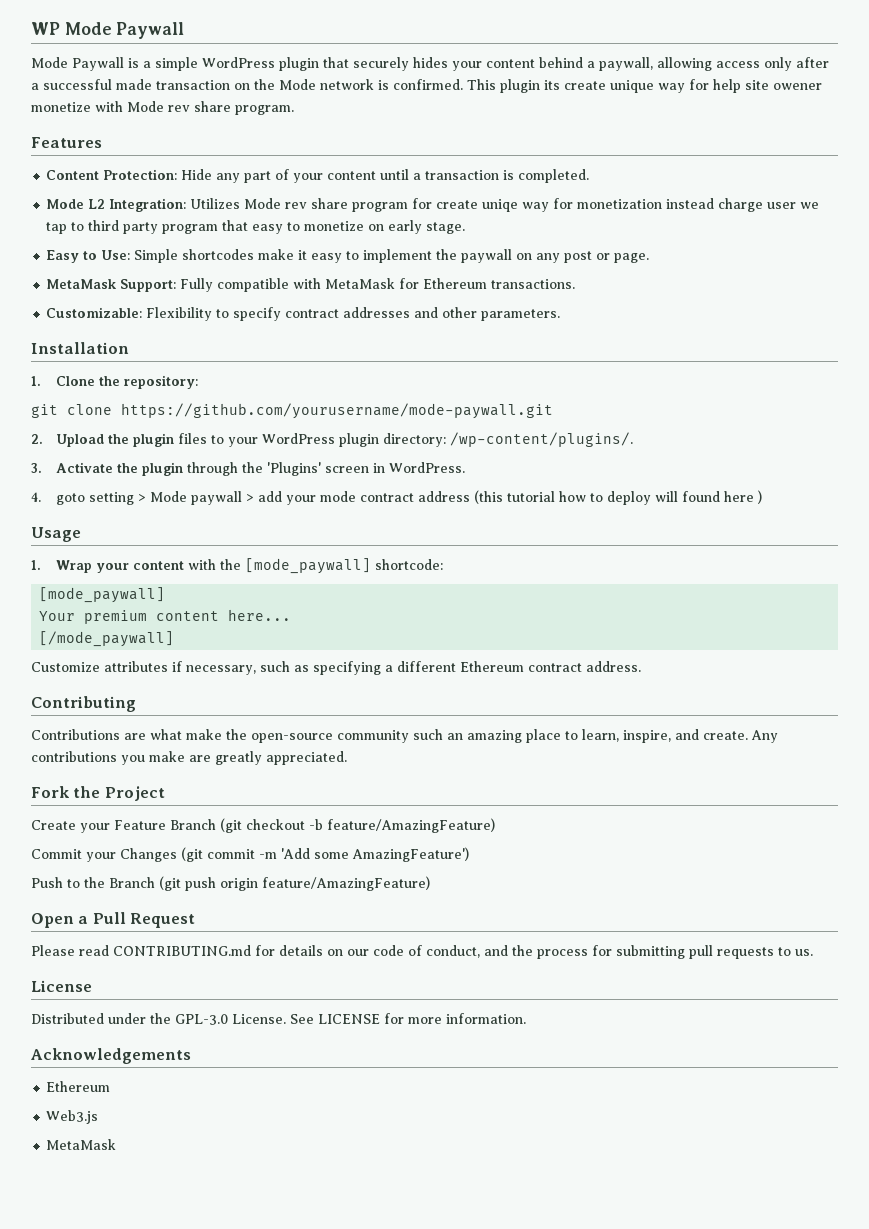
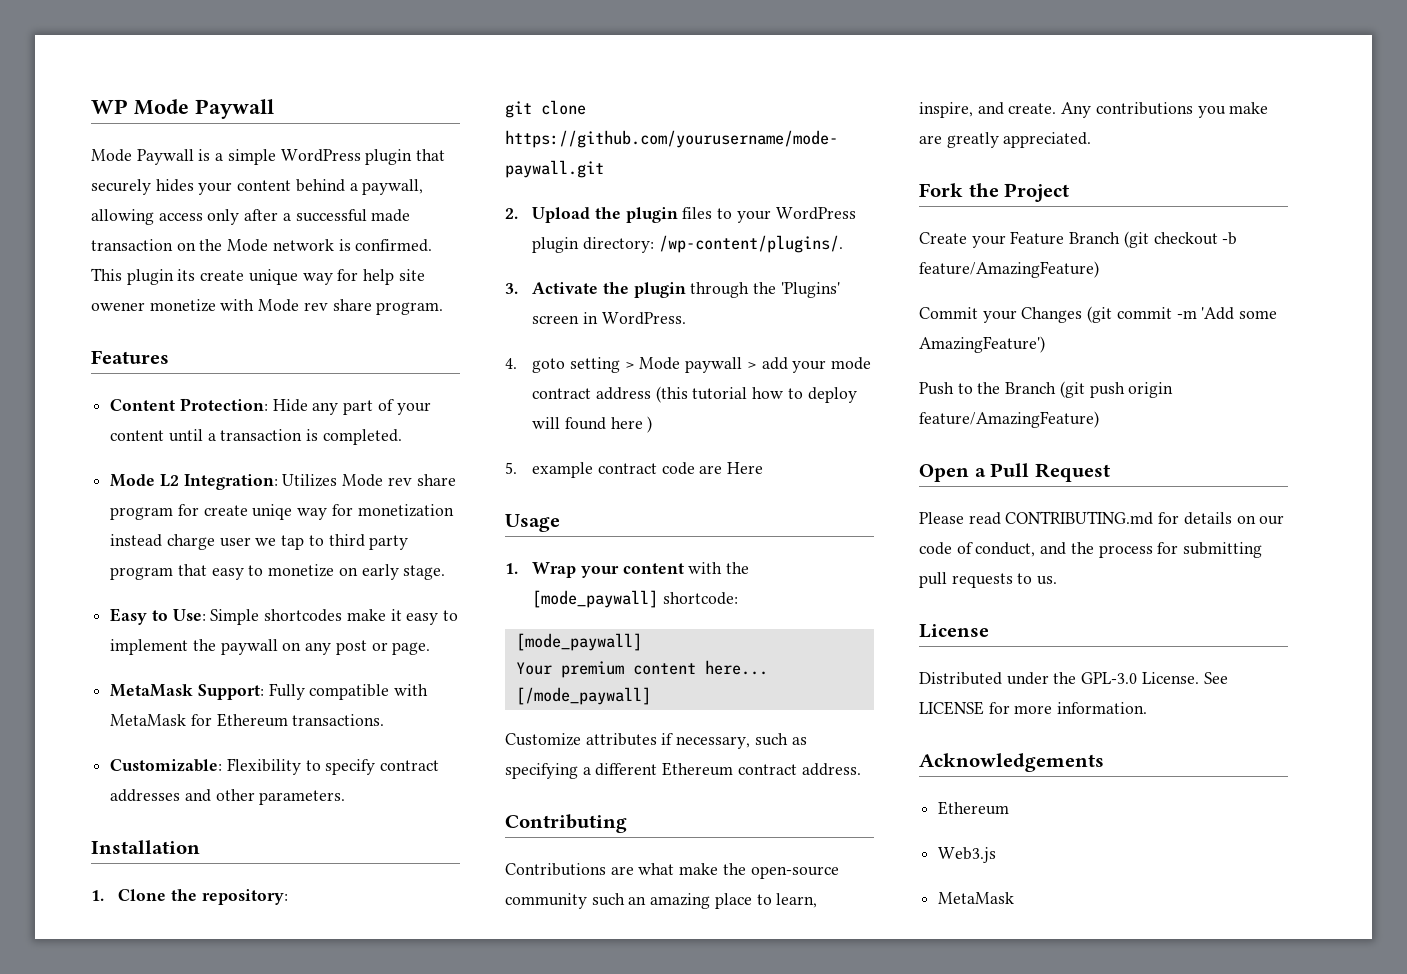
(762, 497) none -> [505,462,764,478] // 5. example contract code are Here

